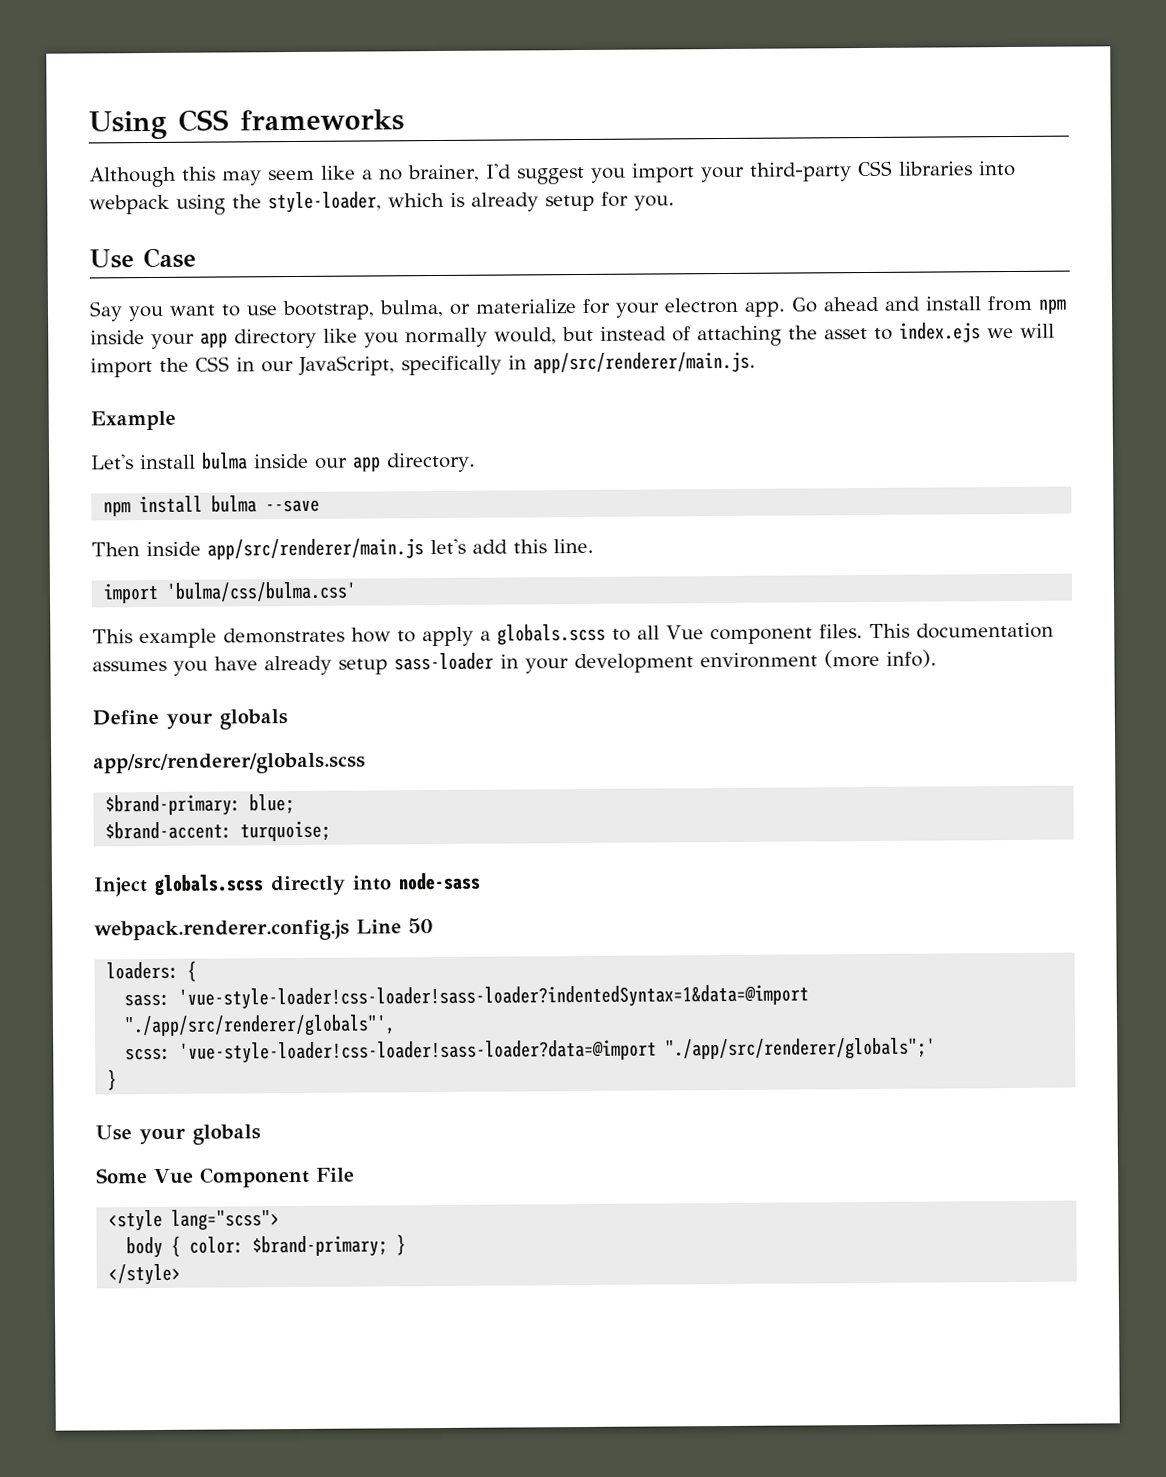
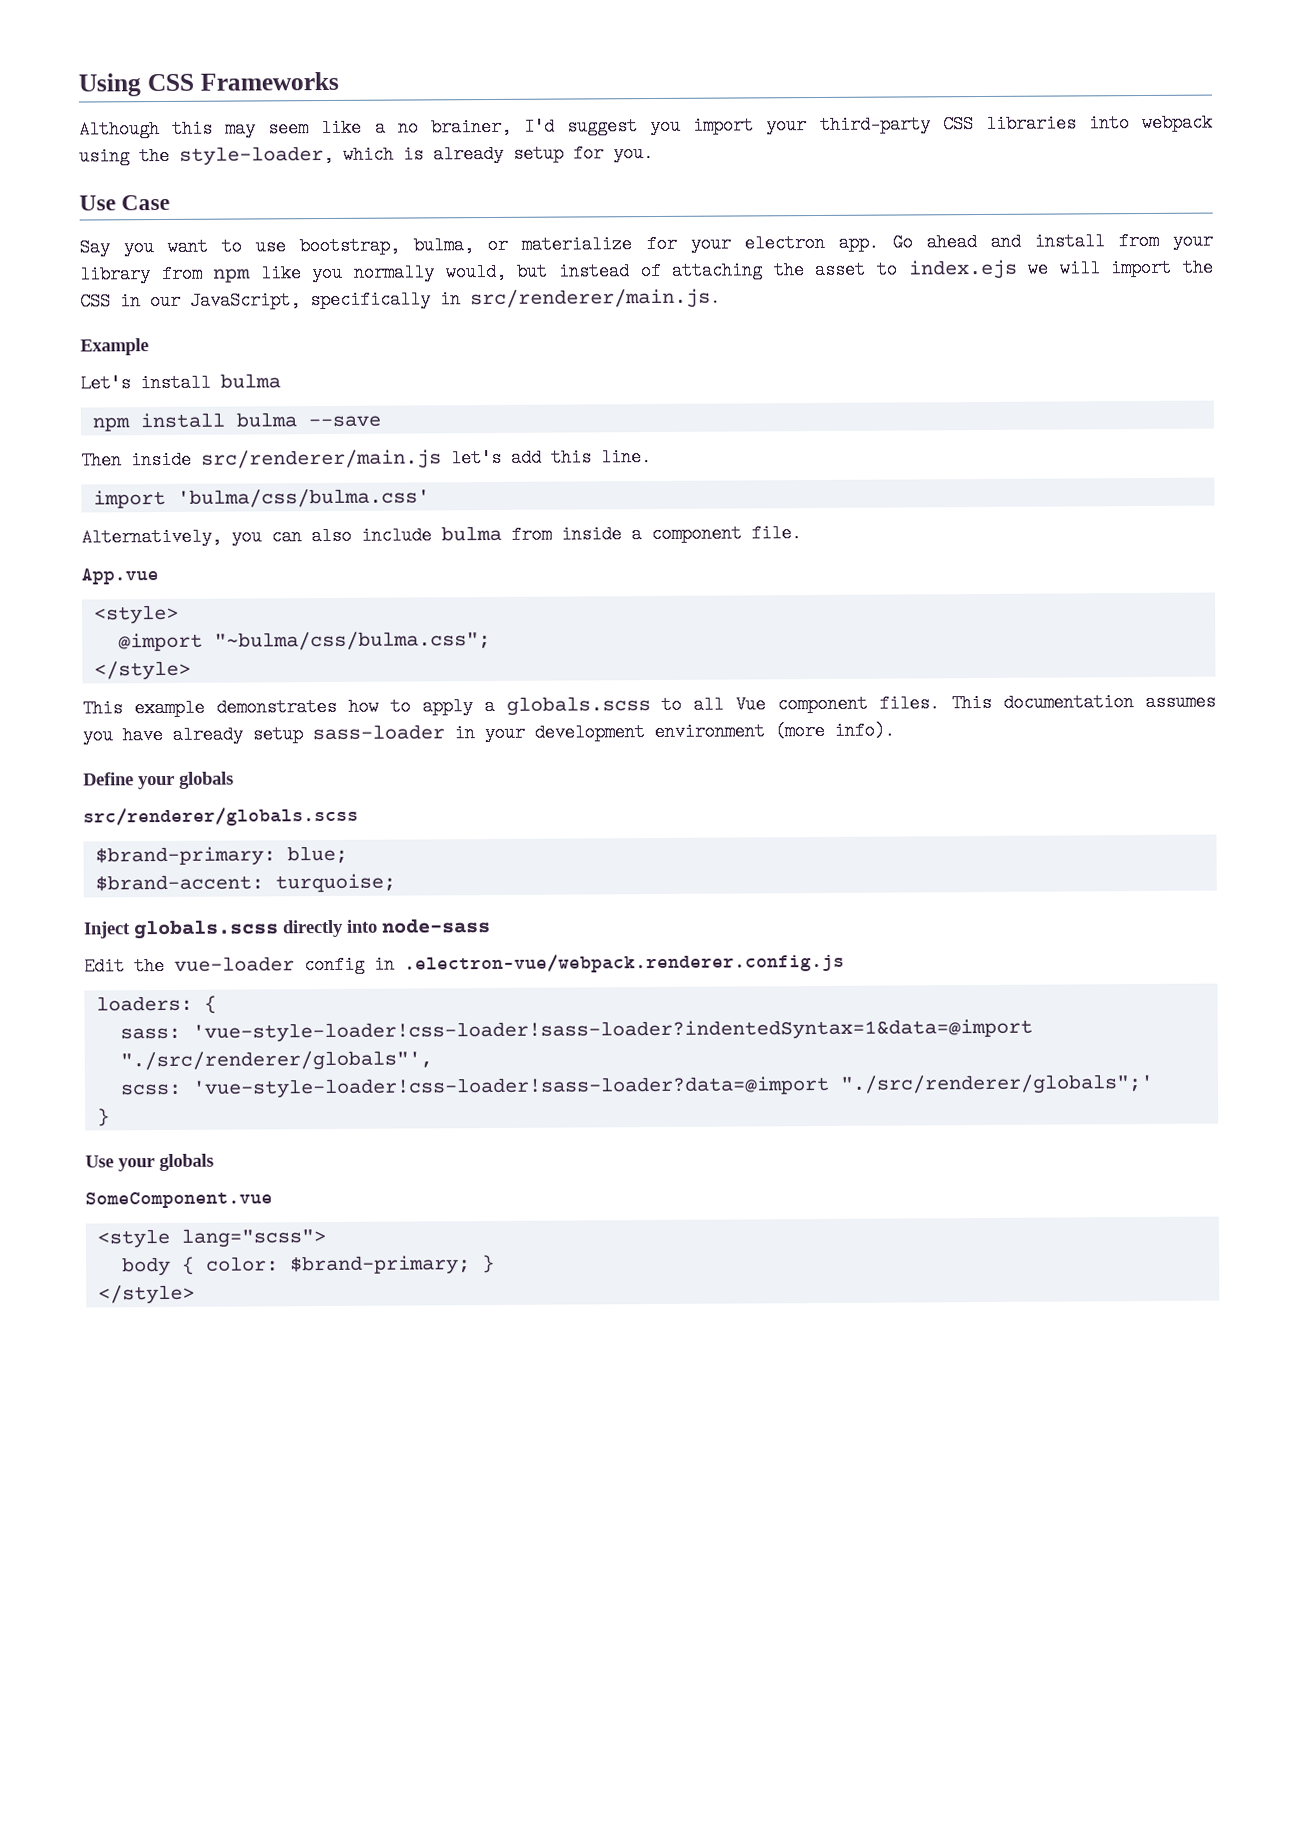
[240,109,404,132] frameworks -> [199,71,339,91] Frameworks
[1038,298,1067,314] [90,328,317,350] npm inside your app directory -> [1172,231,1213,250] [79,264,252,284] your library from npm
[533,351,756,374] app/src/renderer/main.js. -> [470,288,721,310] src/renderer/main.js.
[254,452,476,473] inside our app directory. -> (281, 381) none
[207,538,424,560] app/src/renderer/main.js -> [201,449,442,470] src/renderer/main.js
(358, 591) none -> [81,524,802,547] [81,568,159,585] [93,604,179,625] [117,631,491,652] [93,660,191,681] // Alternatively, you can also include bulma from inside a component file. // App.vue // <style> // @import "~bulma/css/bulma.css"; // </style>
[93,752,366,775] app/src/renderer/globals.scss -> [83,806,359,827] src/renderer/globals.scss
[94,918,434,942] webpack.renderer.config.js Line 50 -> [84,952,845,976] Edit the vue-loader config in .electron-vue/webpack.renderer.config.js
[124,1014,397,1038] "./app/src/renderer/globals"', -> [119,1050,433,1072] "./src/renderer/globals"',
[665,1037,937,1061] "./app/src/renderer/globals";' -> [839,1073,1154,1095] "./src/renderer/globals";'
[95,1166,355,1188] Some Vue Component File -> [85,1191,273,1209] SomeComponent.vue

